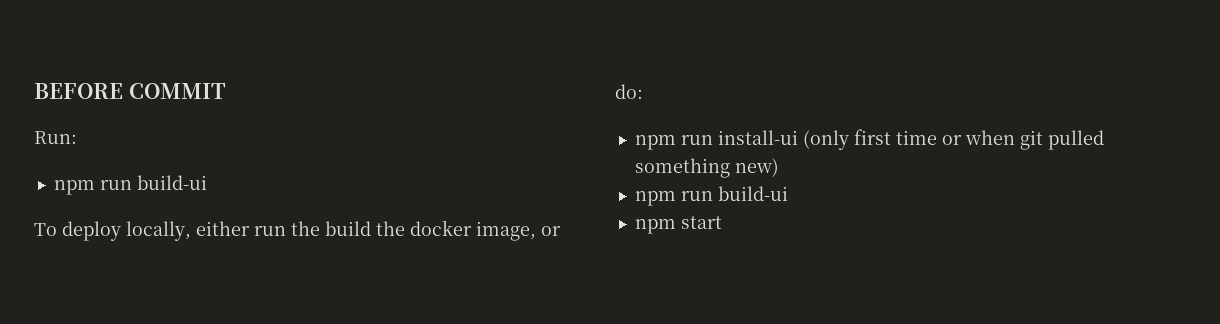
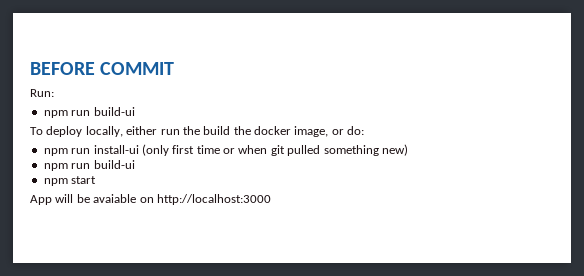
(722, 222) none -> [30,194,271,205] // App will be avaiable on http://localhost:3000

